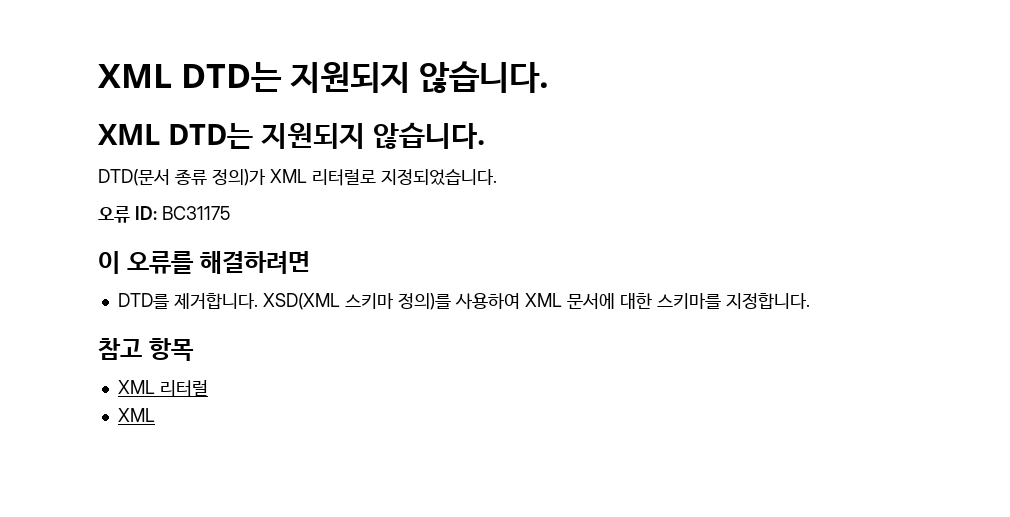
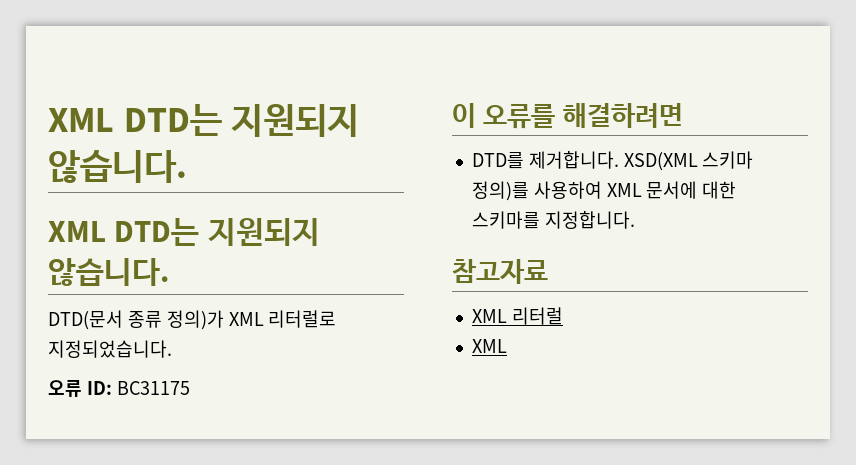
[98,338,194,361] 참고 항목 -> [452,259,548,284] 참고자료

